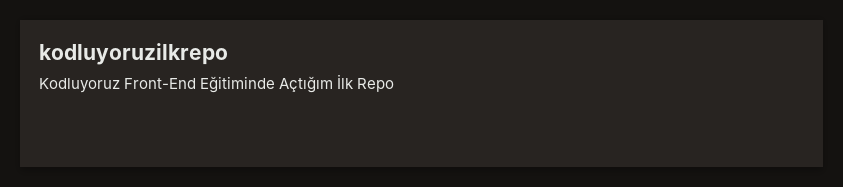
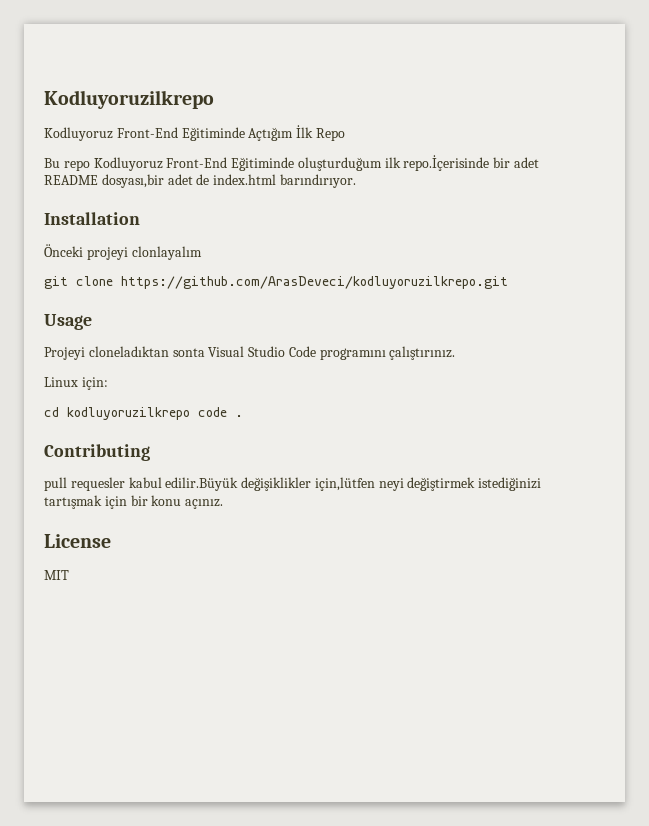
[39,43,228,65] kodluyoruzilkrepo -> [44,90,214,109] Kodluyoruzilkrepo
(395, 85) none -> [44,155,540,171] [44,174,356,188] [44,212,140,225] [44,244,202,260] [44,276,508,289] [44,314,92,330] [44,346,456,360] [44,377,108,390] [44,407,243,420] [44,444,150,461] [44,477,542,491] [44,495,224,509] [44,534,111,548] [44,570,69,580] // Bu repo Kodluyoruz Front-End Eğitiminde oluşturduğum ilk repo.İçerisinde bir adet README dosyası,bir adet de index.html barındırıyor. // Installation // Önceki projeyi clonlayalım // git clone https://github.com/ArasDeveci/kodluyoruzilkrepo.git // Usage // Projeyi cloneladıktan sonta Visual Studio Code programını çalıştırınız. // Linux için: // cd kodluyoruzilkrepo code . // Contributing // pull requesler kabul edilir.Büyük değişiklikler için,lütfen neyi değiştirmek istediğinizi tartışmak için bir konu açınız. // License // MIT

